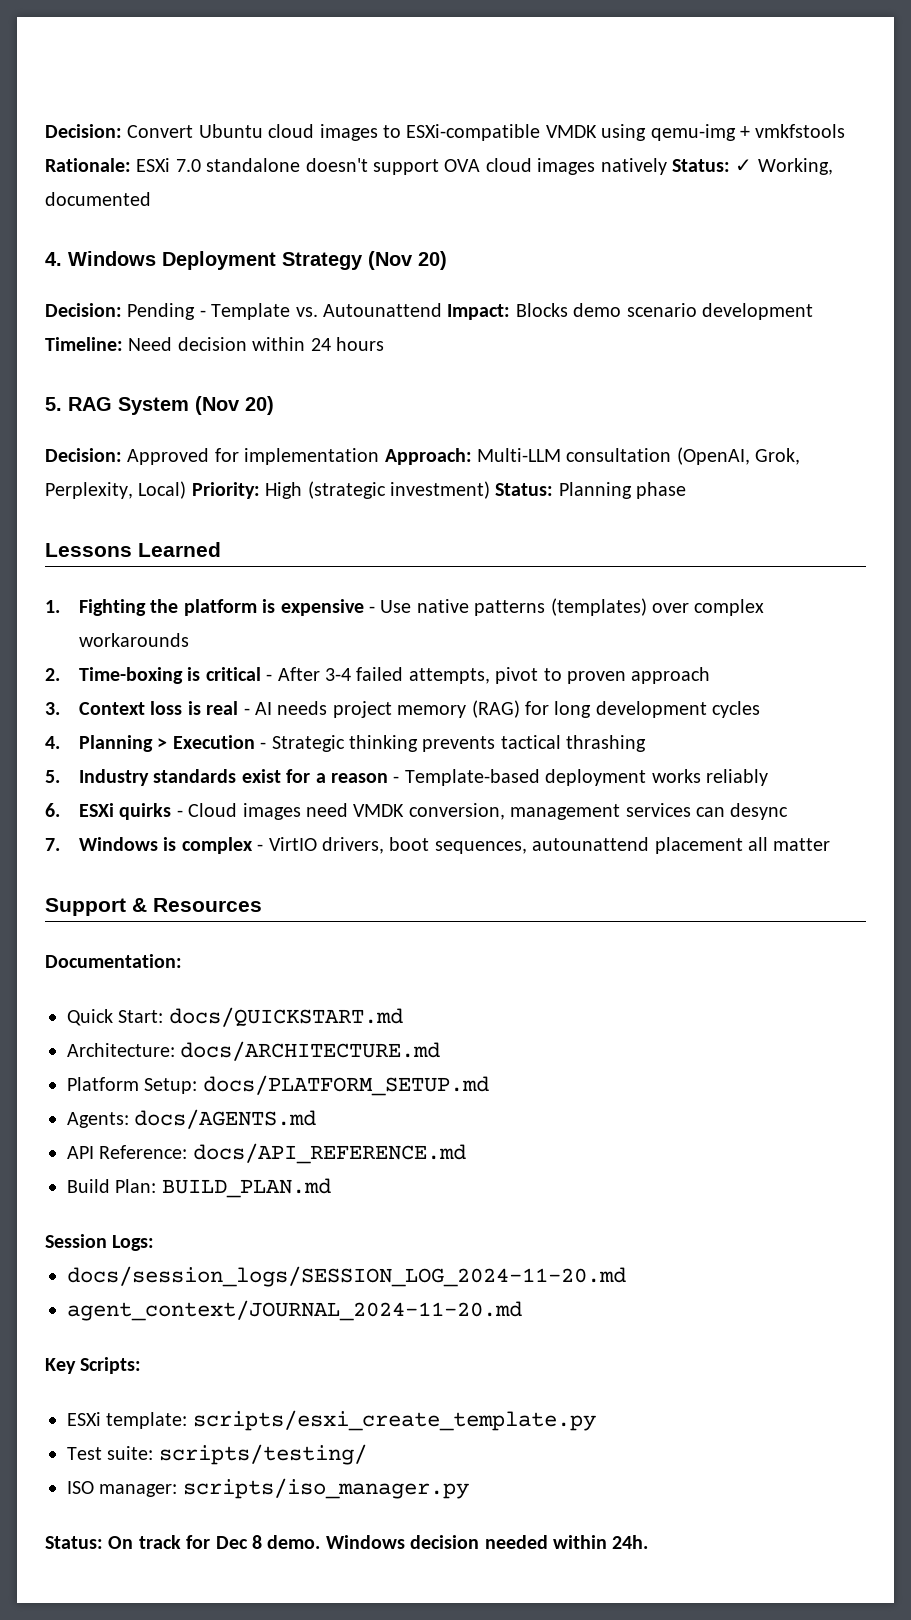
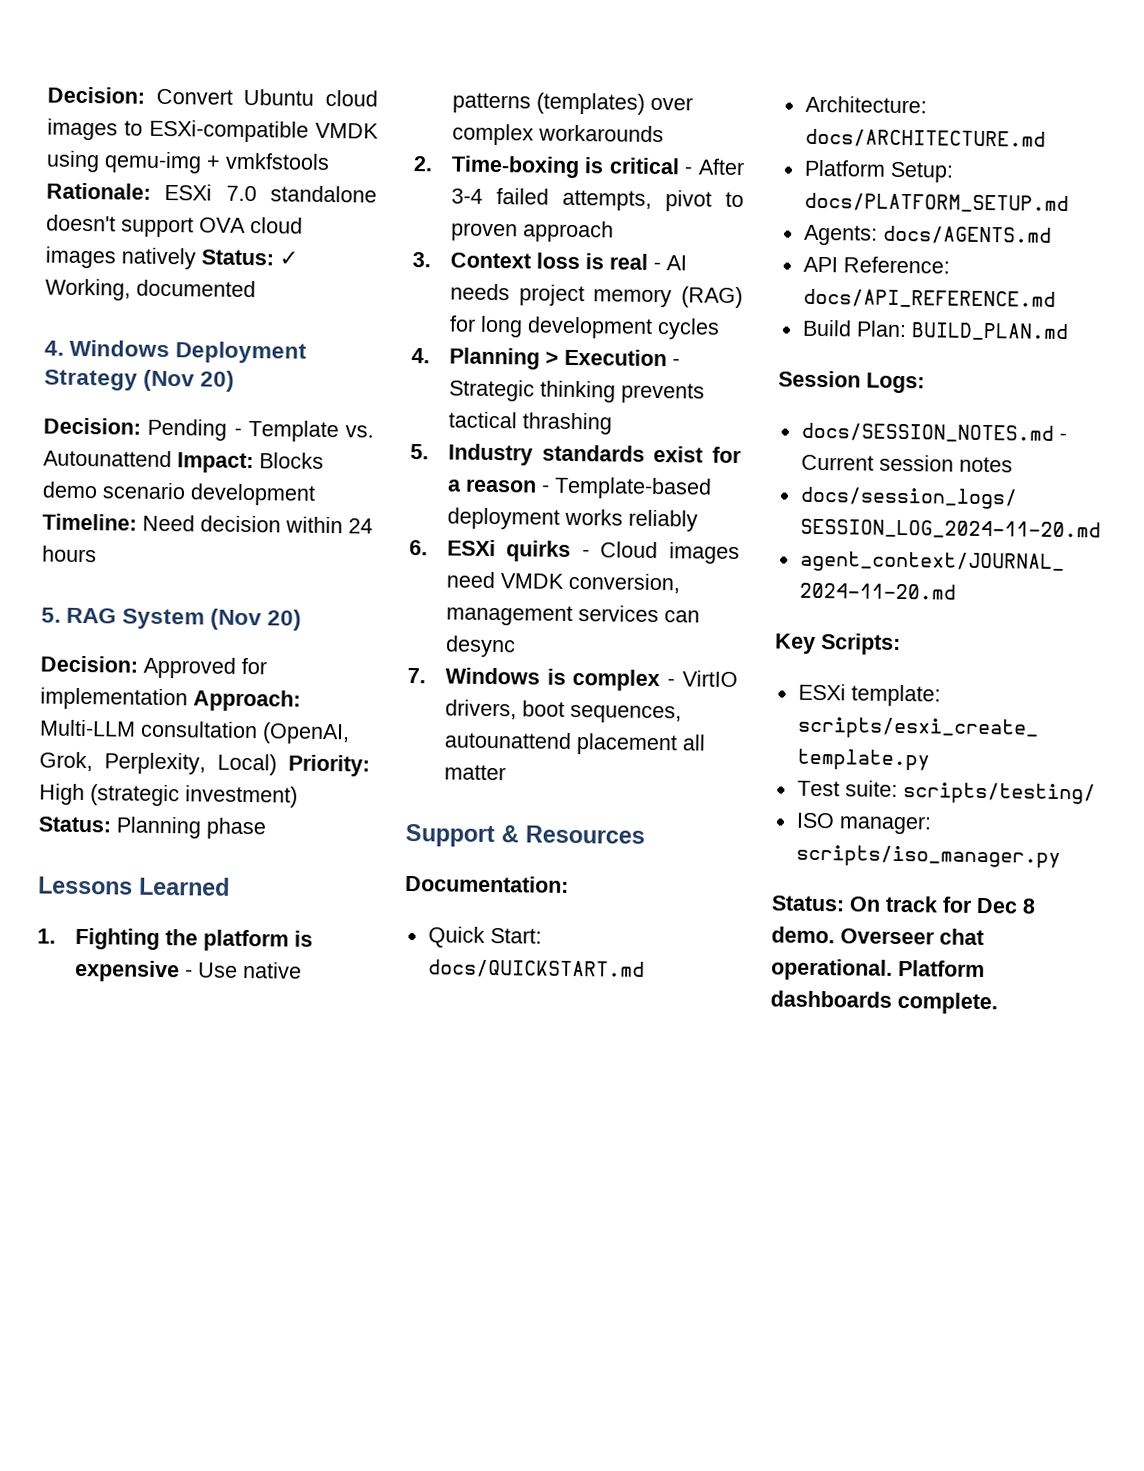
(155, 1243) none -> [800,422,1067,443] [800,454,1013,473] // docs/SESSION_NOTES.md - Current session notes
[325,1535,649,1549] Windows decision needed within 24h. -> [840,928,984,946] [771,958,985,981] [770,990,998,1015] Overseer chat operational. Platform dashboards complete.

